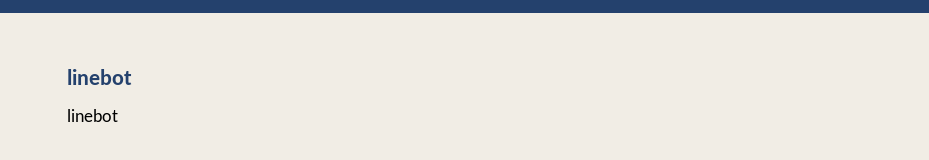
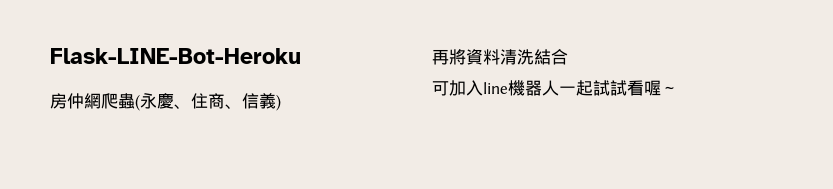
[67,69,132,85] [67,109,118,122] linebot // linebot -> [50,48,301,64] [50,93,281,111] [432,49,568,65] [432,80,678,96] Flask-LINE-Bot-Heroku // 房仲網爬蟲(永慶、住商、信義) // 再將資料清洗結合 // 可加入line機器人一起試試看喔～

